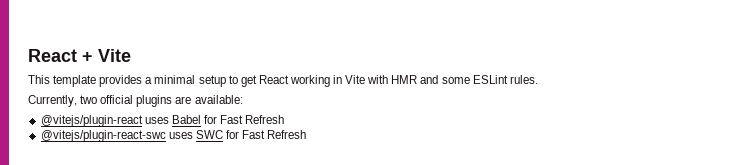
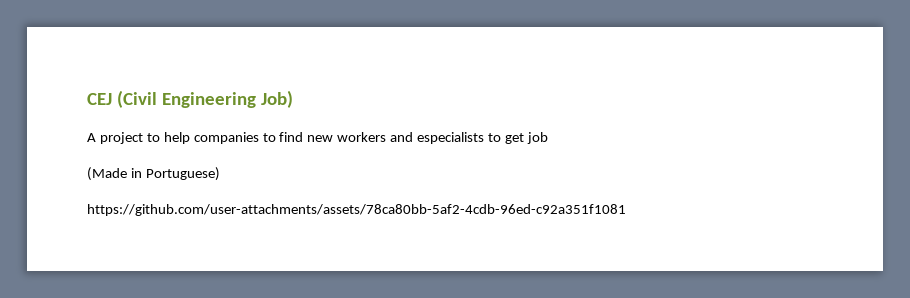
[28,49,131,62] [28,75,538,87] [28,95,243,107] [40,115,285,127] [40,130,307,142] React + Vite // This template provides a minimal setup to get React working in Vite with HMR and some ESLint rules. // Currently, two official plugins are available: // @vitejs/plugin-react uses Babel for Fast Refresh // @vitejs/plugin-react-swc uses SWC for Fast Refresh -> [87,90,293,108] [87,132,548,144] [87,167,220,181] [87,204,626,216] CEJ (Civil Engineering Job) // A project to help companies to find new workers and especialists to get job // (Made in Portuguese) // https://github.com/user-attachments/assets/78ca80bb-5af2-4cdb-96ed-c92a351f1081

